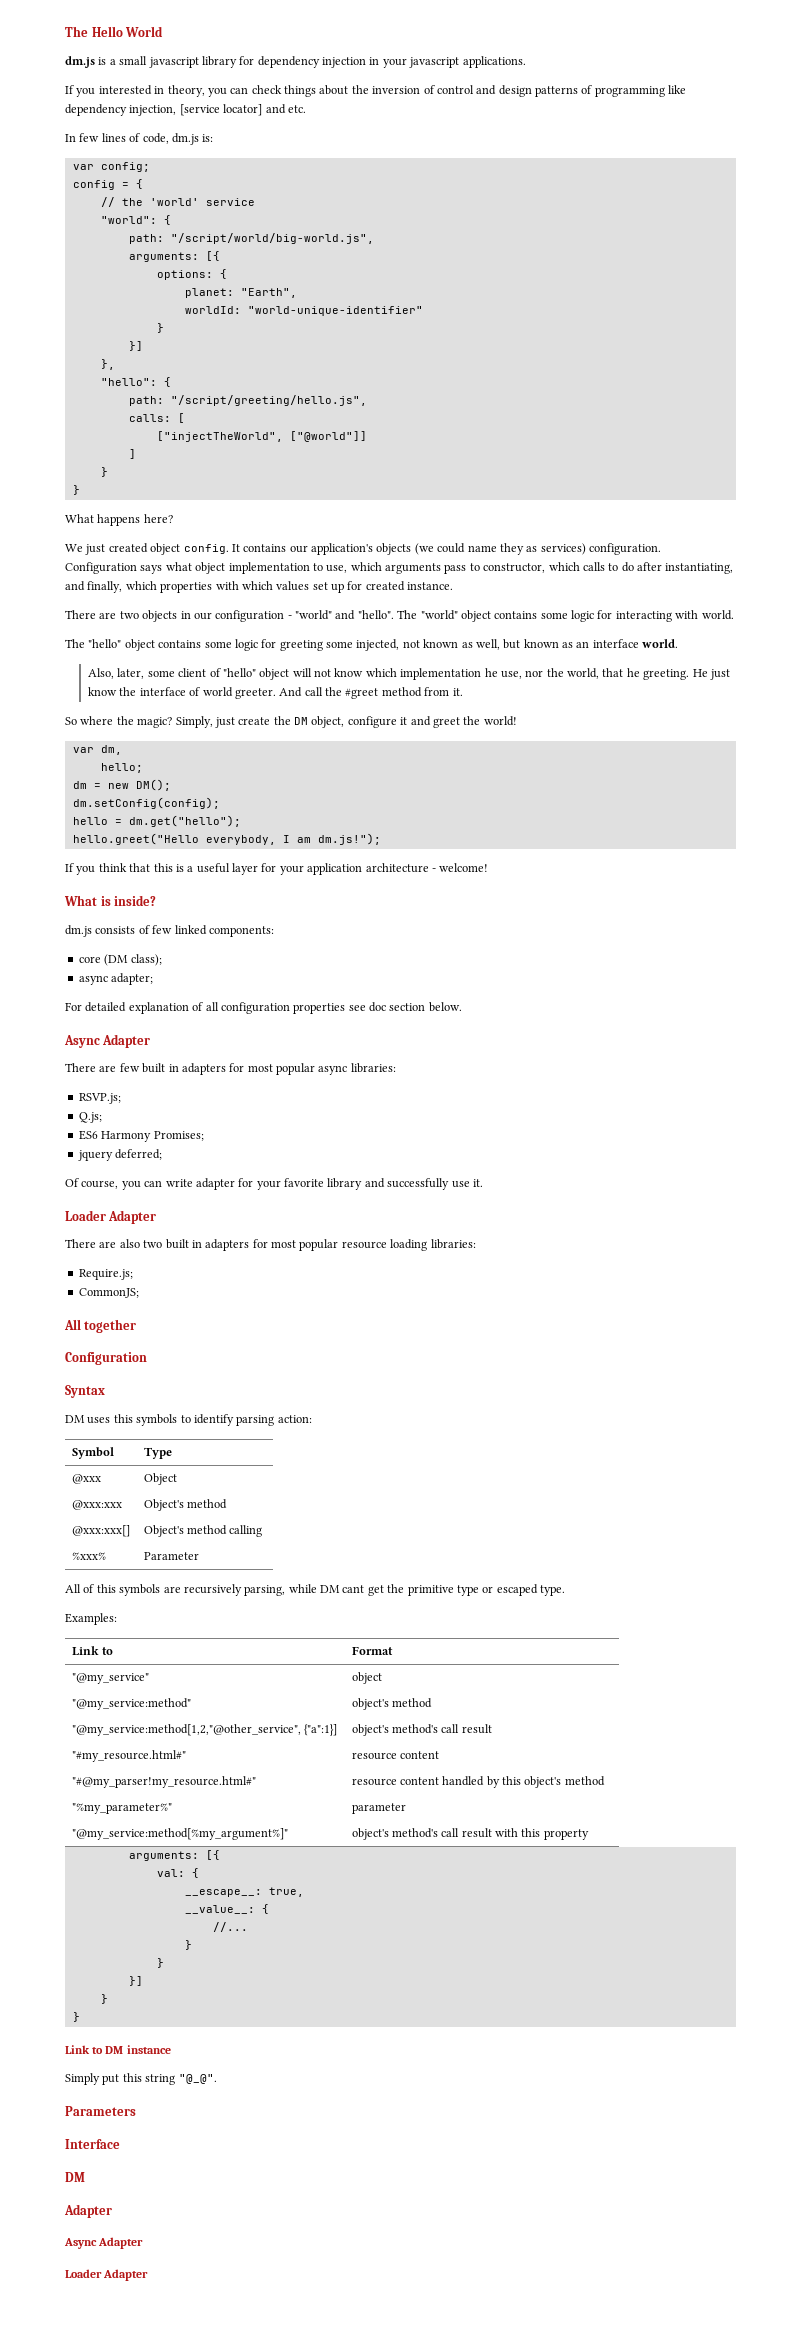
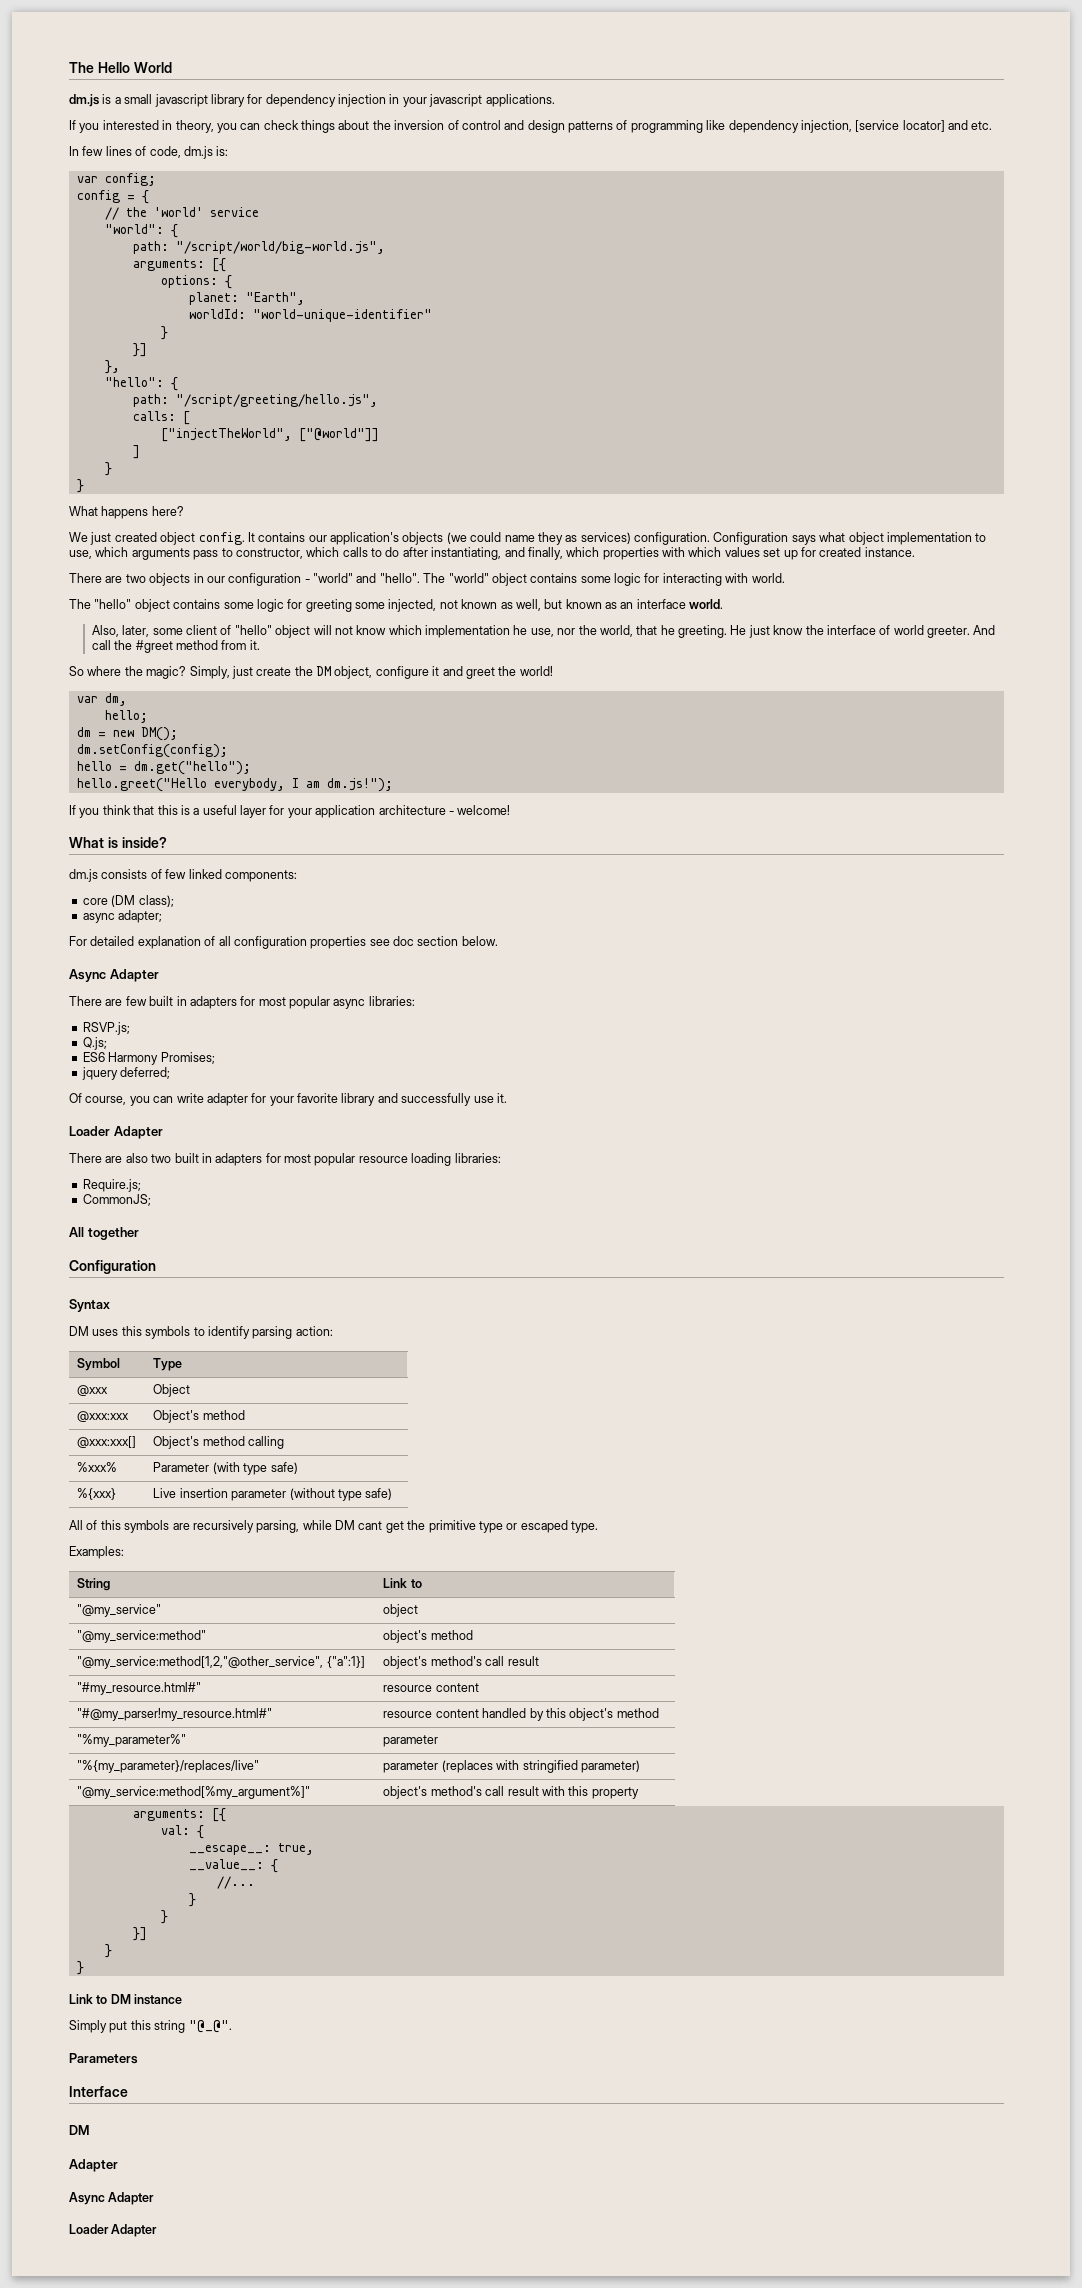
(199, 1556) none -> [212,1462,298,1475] [77,1488,117,1500] [153,1488,393,1501] (with type safe) // %{xxx} | Live insertion parameter (without type safe)
[71,1646,113,1656] [351,1646,393,1655] Link to | Format -> [77,1578,111,1591] [383,1578,422,1588] String | Link to
(406, 1808) none -> [77,1760,260,1773] [383,1760,640,1773] // "%{my_parameter}/replaces/live" | parameter (replaces with stringified parameter)

